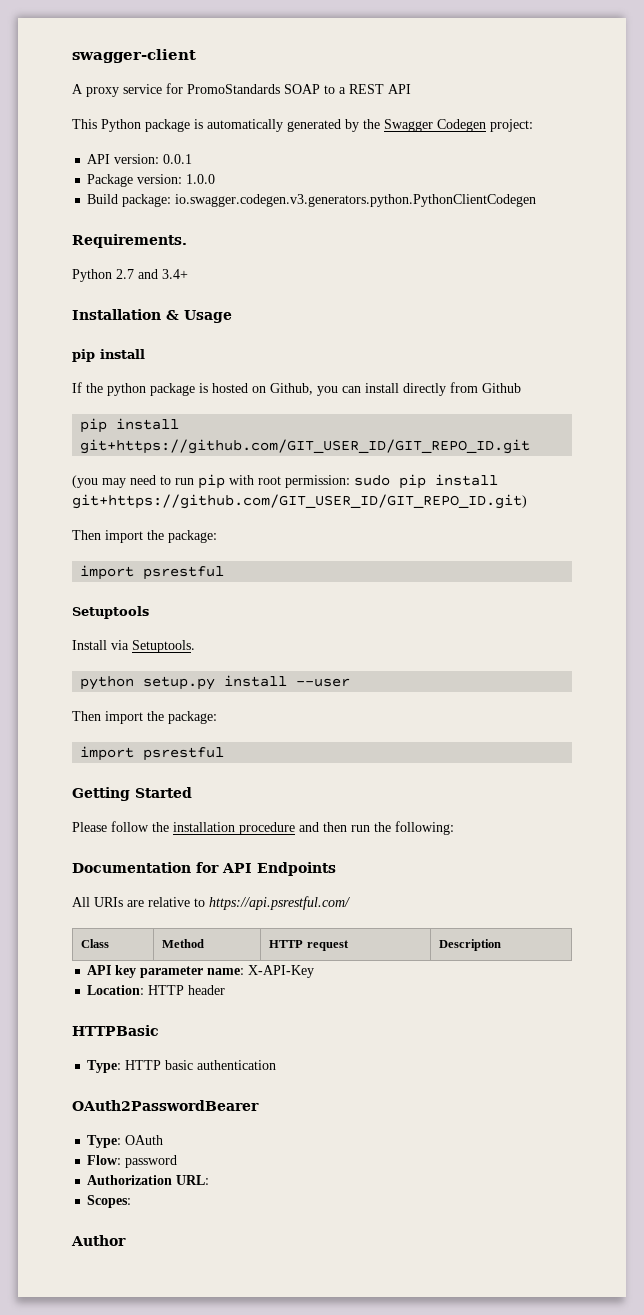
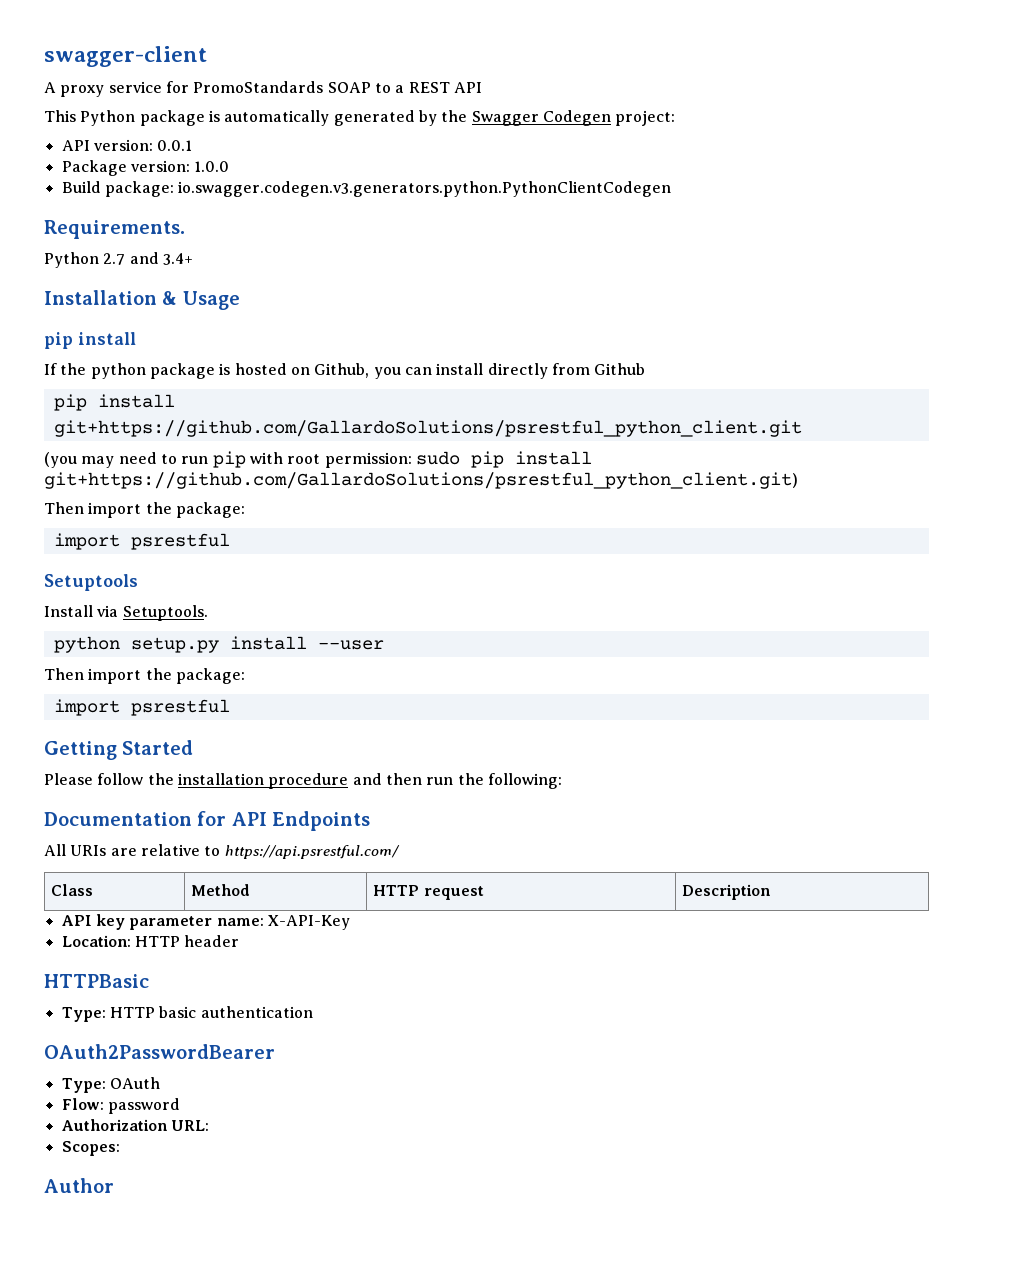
[80,439,531,454] git+https://github.com/GIT_USER_ID/GIT_REPO_ID.git -> [53,420,802,437] git+https://github.com/GallardoSolutions/psrestful_python_client.git
[72,494,527,509] git+https://github.com/GIT_USER_ID/GIT_REPO_ID.git) -> [44,472,798,489] git+https://github.com/GallardoSolutions/psrestful_python_client.git)

